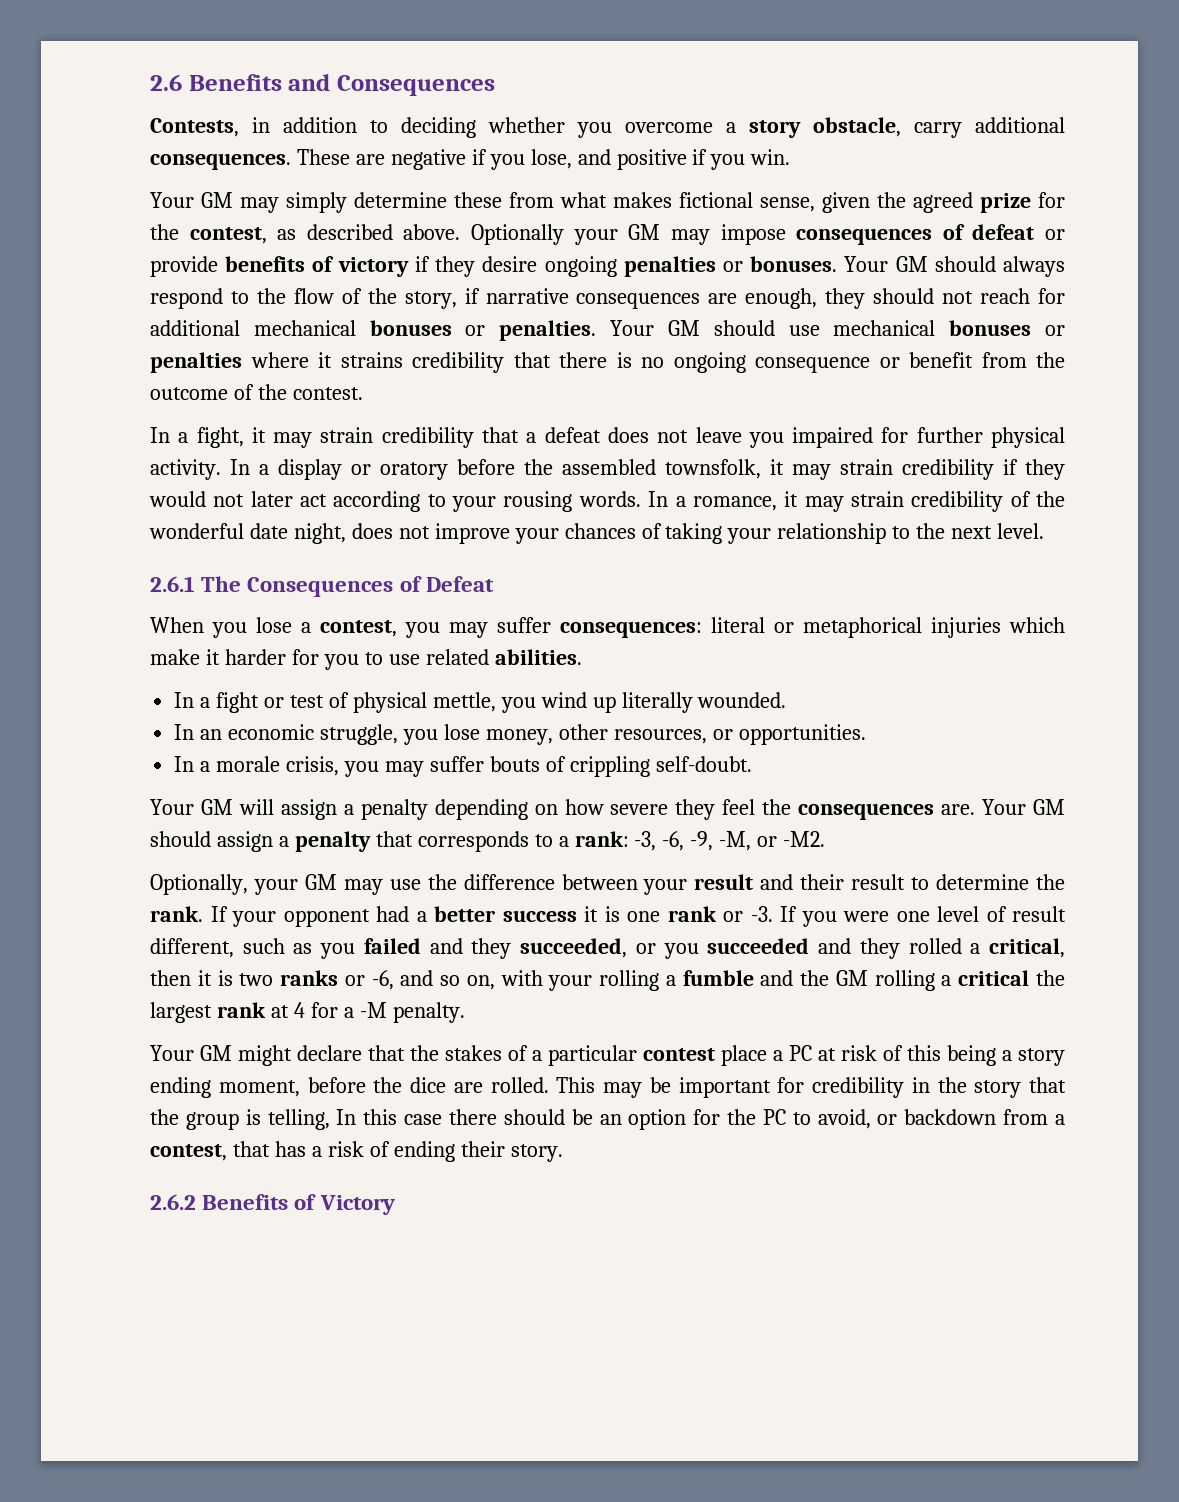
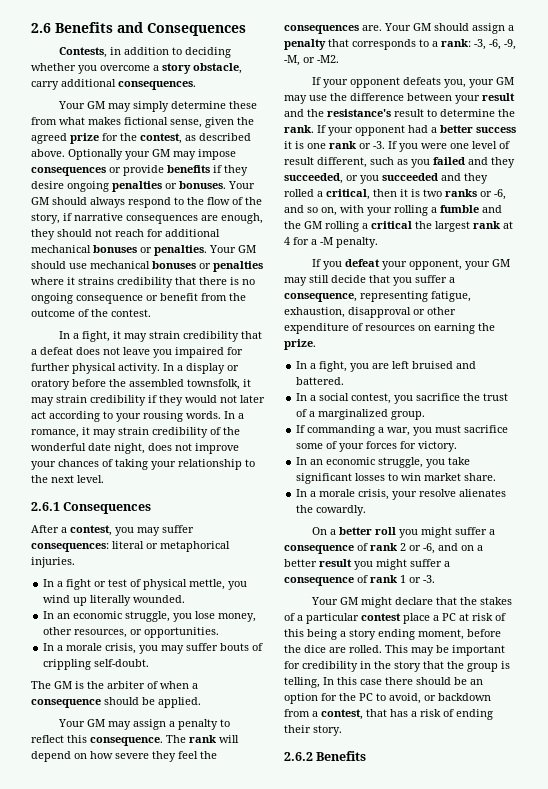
[296,149,791,170] These are negative if you lose, and positive if you win. -> (196, 85) none
[942,224,1035,240] of defeat -> (106, 171) none
[312,256,409,277] of victory -> (210, 169) none
[201,576,494,597] [150,617,292,638] The Consequences of Defeat // When you lose -> [63,502,152,514] [31,525,59,533] Consequences // After
[931,617,1065,638] [150,649,582,670] injuries which make it harder for you to use related abilities. -> [31,557,75,568] injuries.
[150,799,528,820] // Your GM will assign a penalty depending -> [31,681,198,689] [31,697,201,708] [57,719,230,730] [31,735,239,746] [31,751,71,762] // The GM is the arbiter of when a consequence should be applied. // Your GM may assign a penalty to reflect this consequence. The rank will depend
[150,874,248,895] Optionally, -> [311,77,466,88] If your opponent defeats you,
[800,874,845,890] their -> [307,109,391,117] the resistance's
(465, 1012) none -> [311,259,510,270] [284,275,455,286] [284,291,471,302] [284,307,456,318] [284,323,495,334] [284,339,316,350] [296,361,477,372] [296,377,345,385] [296,393,509,404] [296,409,426,420] [296,425,509,436] [296,441,458,452] [296,457,471,468] [296,473,497,484] [296,489,507,500] [296,505,367,516] [311,527,495,538] [284,543,483,554] [284,559,450,570] [284,575,435,586] // If you defeat your opponent, your GM may still decide that you suffer a consequence, representing fatigue, exhaustion, disapproval or other expenditure of resources on earning the prize. // In a fight, you are left bruised and battered. // In a social contest, you sacrifice the trust of a marginalized group. // If commanding a war, you must sacrifice some of your forces for victory. // In an economic struggle, you take significant losses to win market share. // In a morale crisis, your resolve alienates the cowardly. // On a better roll you might suffer a consequence of rank 2 or -6, and on a better result you might suffer a consequence of rank 1 or -3.
[294,1194,395,1215] of Victory -> (367, 756) none

